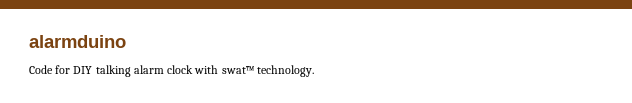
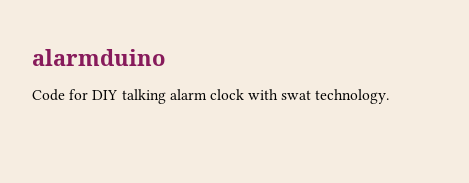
[221,66,254,74] swat™ -> [281,90,312,100] swat

